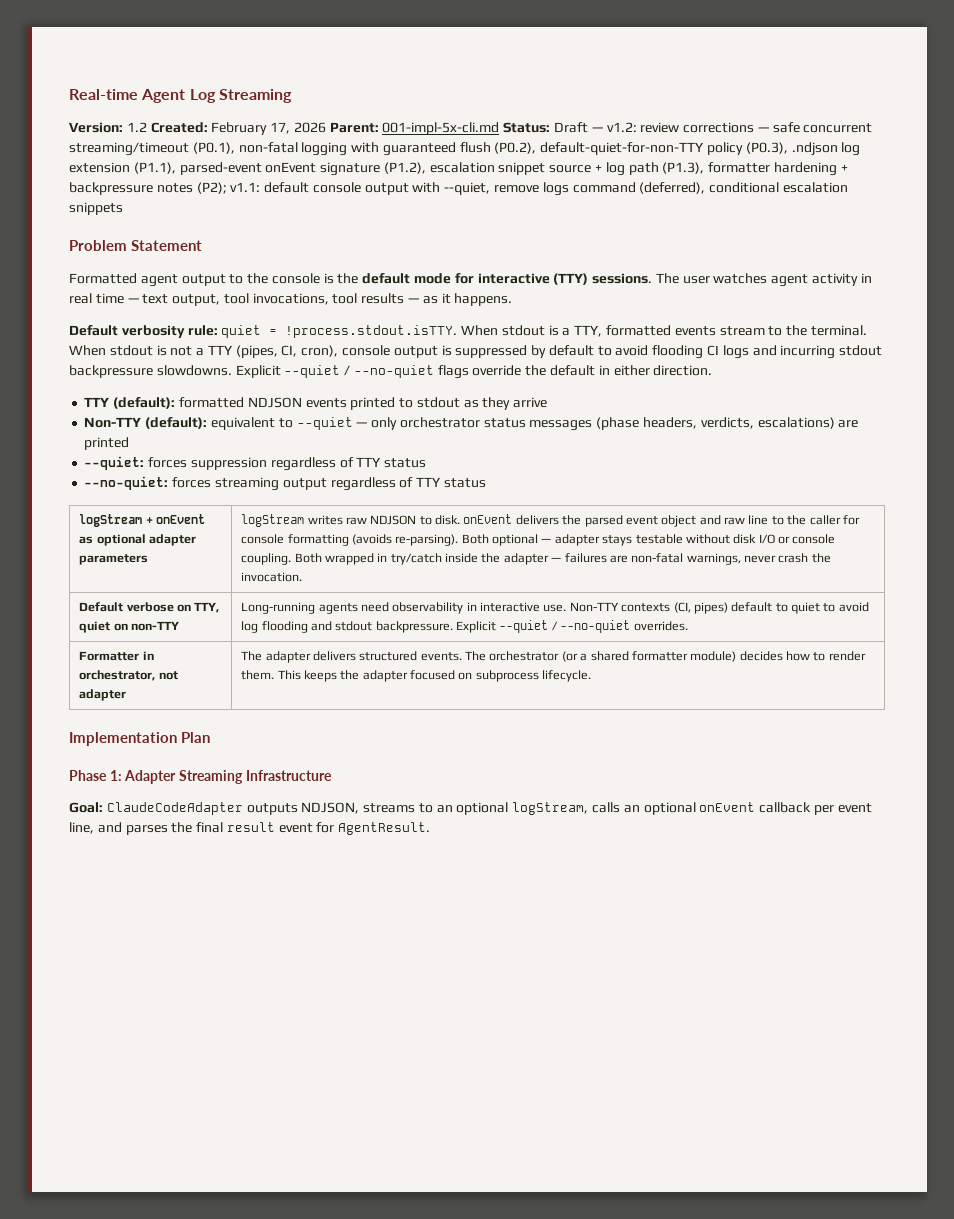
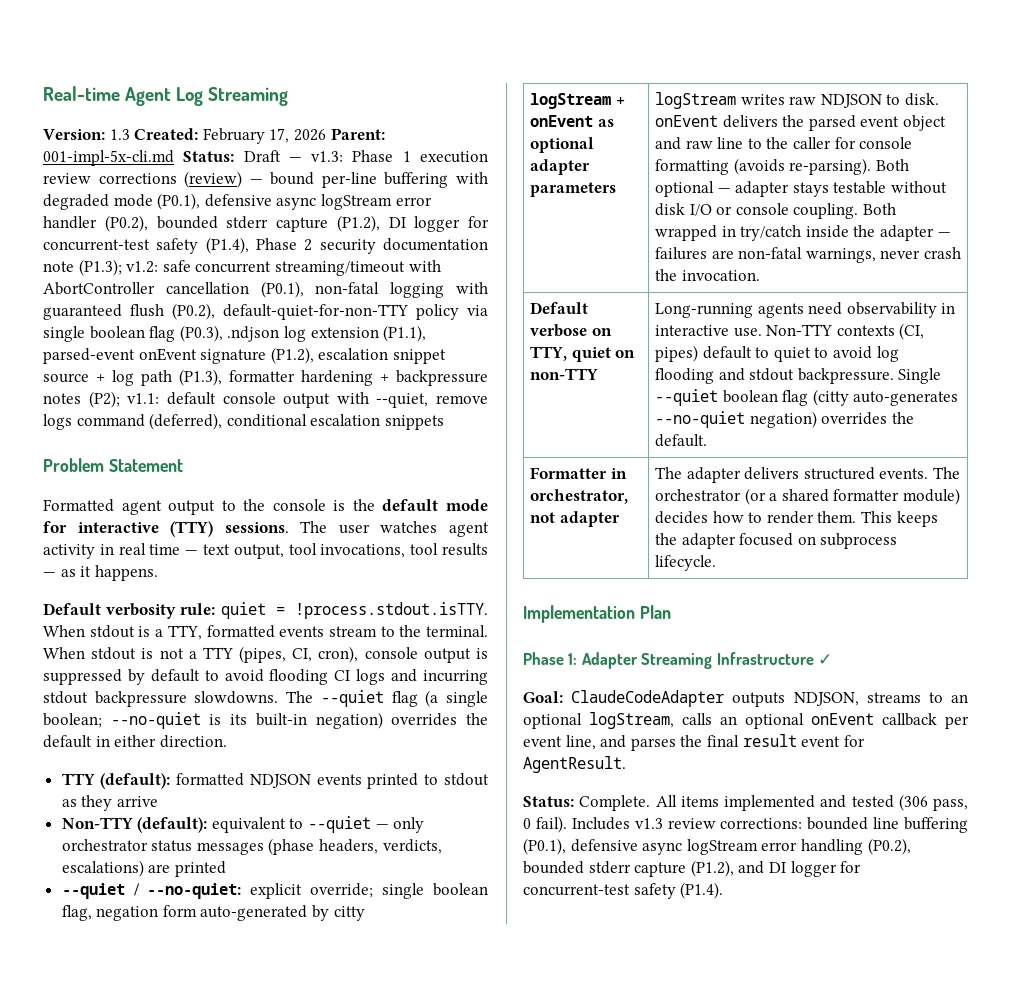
[126,122,147,132] 1.2 -> [109,129,130,140] 1.3
[606,122,873,133] [69,142,189,156] v1.2: review corrections — safe concurrent streaming/timeout -> [311,150,488,163] [43,171,488,188] [43,193,432,210] [43,215,489,232] [43,237,488,254] [43,259,441,276] [43,282,249,295] v1.3: Phase 1 execution review corrections (review) — bound per-line buffering with degraded mode (P0.1), defensive async logStream error handler (P0.2), bounded stderr capture (P1.2), DI logger for concurrent-test safety (P1.4), Phase 2 security documentation note (P1.3); v1.2: safe concurrent streaming/timeout with AbortController cancellation
(744, 148) none -> [467,305,488,316] [43,326,176,342] via single boolean flag
[235,365,522,379] Explicit --quiet / --no-quiet flags override -> [286,690,489,707] [43,712,458,729] The --quiet flag (a single boolean; --no-quiet is its built-in negation) overrides
[84,456,427,471] [84,476,486,491] --quiet: forces suppression regardless of TTY status // --no-quiet: forces streaming output regardless of TTY status -> [61,883,488,899] [61,905,365,921] --quiet / --no-quiet: explicit override; single boolean flag, negation form auto-generated by citty
[456,620,688,633] Explicit --quiet / --no-quiet overrides. -> [898,368,942,384] [654,389,959,406] [654,411,914,428] [654,434,707,447] Single --quiet boolean flag (citty auto-generates --no-quiet negation) overrides the default.
(332, 775) none -> [818,654,833,665] ✓
(431, 828) none -> [523,794,968,811] [523,816,968,833] [523,838,911,855] [523,860,862,877] [523,882,724,899] // Status: Complete. All items implemented and tested (306 pass, 0 fail). Includes v1.3 review corrections: bounded line buffering (P0.1), defensive async logStream error handling (P0.2), bounded stderr capture (P1.2), and DI logger for concurrent-test safety (P1.4).

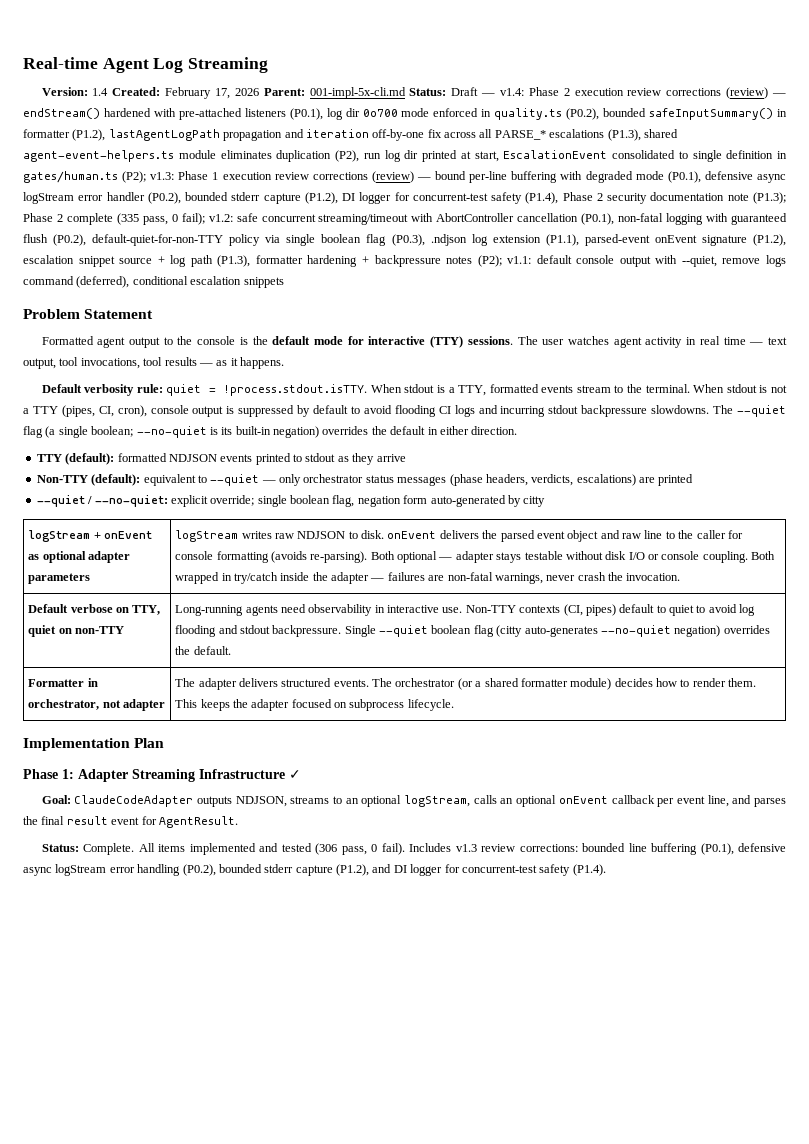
[109,129,130,140] 1.3 -> [92,88,109,96] 1.4
(302, 159) none -> [500,87,786,99] [23,108,787,120] [23,129,678,141] [23,150,787,162] [23,171,147,183] v1.4: Phase 2 execution review corrections (review) — endStream() hardened with pre-attached listeners (P0.1), log dir 0o700 mode enforced in quality.ts (P0.2), bounded safeInputSummary() in formatter (P1.2), lastAgentLogPath propagation and iteration off-by-one fix across all PARSE_* escalations (P1.3), shared agent-event-helpers.ts module eliminates duplication (P2), run log dir printed at start, EscalationEvent consolidated to single definition in gates/human.ts (P2);
(122, 267) none -> [23,213,205,225] Phase 2 complete (335 pass, 0 fail);

